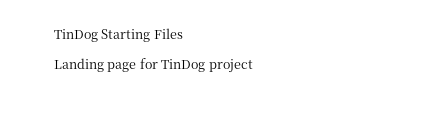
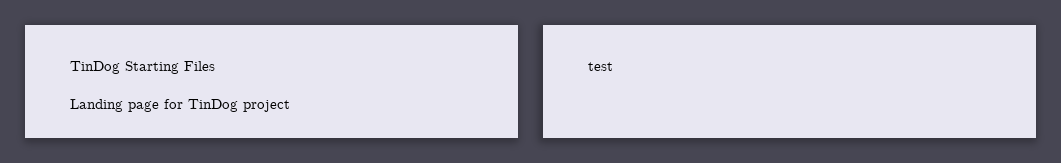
(253, 66) none -> [588,62,613,71] // test

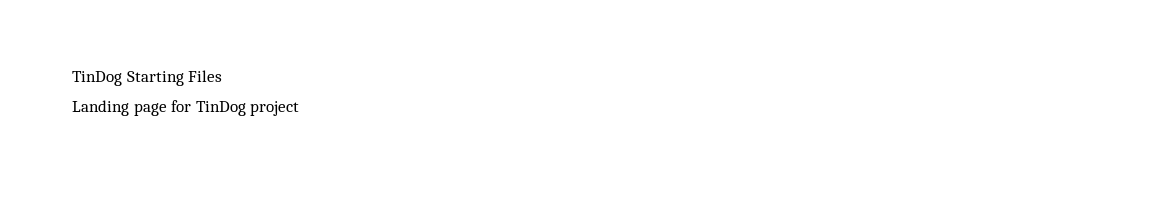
[588,62,613,71] // test -> (300, 108) none

